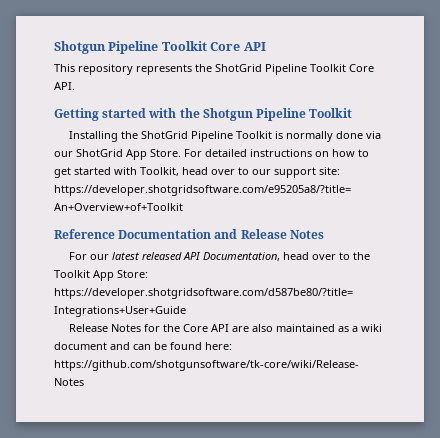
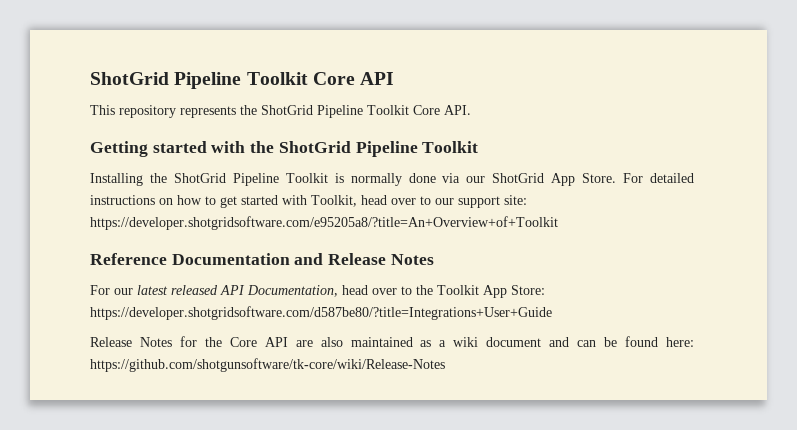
[54,41,106,54] Shotgun -> [90,72,169,85] ShotGrid
[202,108,253,121] Shotgun -> [278,141,351,153] ShotGrid

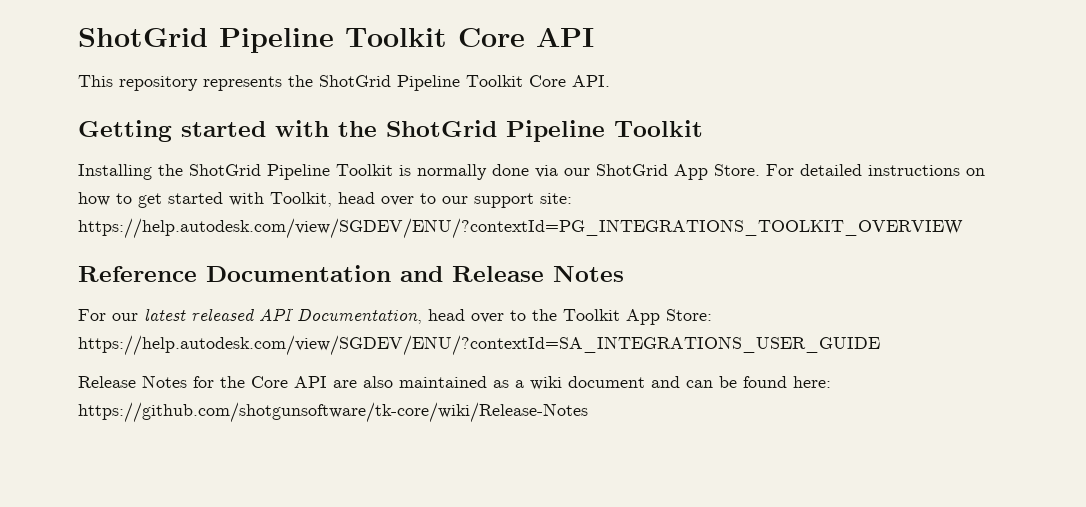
[90,216,558,230] https://developer.shotgridsoftware.com/e95205a8/?title=An+Overview+of+Toolkit -> [78,218,963,239] https://help.autodesk.com/view/SGDEV/ENU/?contextId=PG_INTEGRATIONS_TOOLKIT_OVERVIEW
[90,306,552,320] https://developer.shotgridsoftware.com/d587be80/?title=Integrations+User+Guide -> [78,335,880,356] https://help.autodesk.com/view/SGDEV/ENU/?contextId=SA_INTEGRATIONS_USER_GUIDE

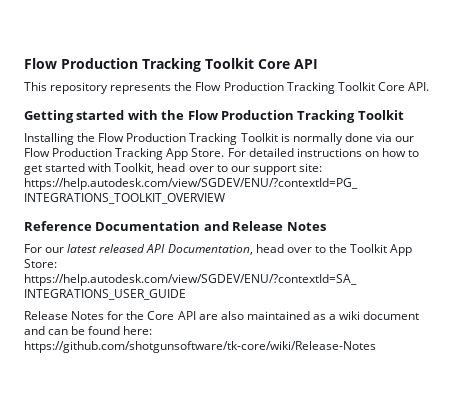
[78,28,334,53] ShotGrid Pipeline -> [24,58,201,72] Flow Production Tracking
[319,75,460,91] ShotGrid Pipeline -> [195,82,335,94] Flow Production Tracking
[386,120,605,142] ShotGrid Pipeline -> [187,110,356,123] Flow Production Tracking
[189,164,330,180] ShotGrid Pipeline -> [98,133,238,145] Flow Production Tracking
[596,164,668,176] ShotGrid -> [24,148,164,160] Flow Production Tracking

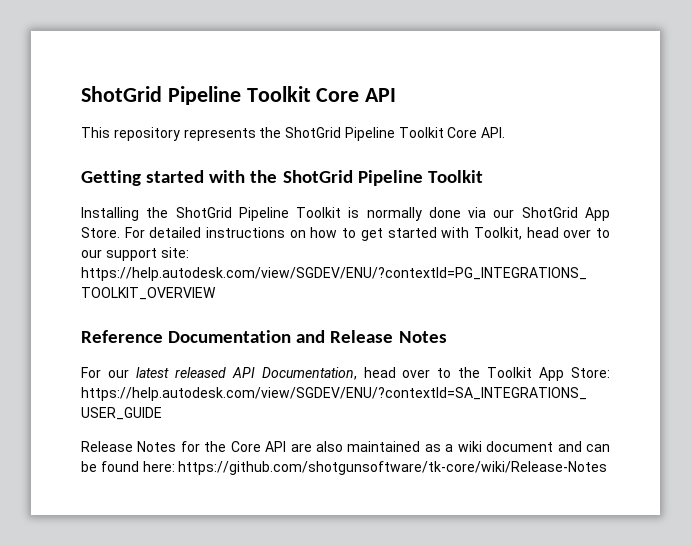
[24,58,201,72] Flow Production Tracking -> [81,86,241,105] ShotGrid Pipeline
[195,82,335,94] Flow Production Tracking -> [285,127,395,141] ShotGrid Pipeline
[187,110,356,123] Flow Production Tracking -> [282,170,423,186] ShotGrid Pipeline
[98,133,238,145] Flow Production Tracking -> [175,207,289,221] ShotGrid Pipeline
[24,148,164,160] Flow Production Tracking -> [521,207,578,218] ShotGrid

